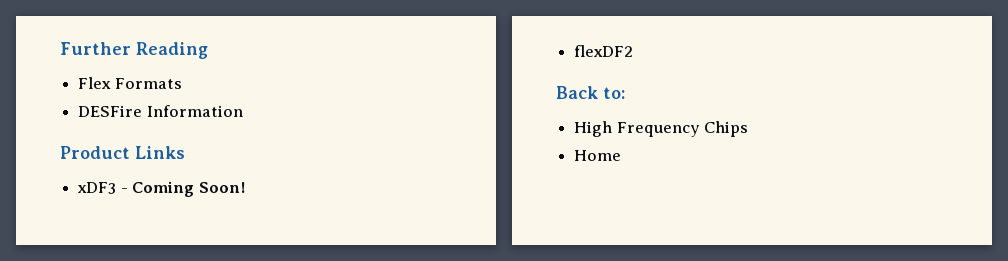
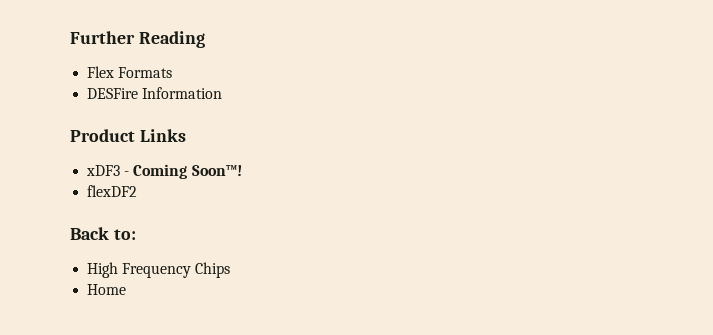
[198,182,245,193] Soon! -> [191,165,242,176] Soon™!

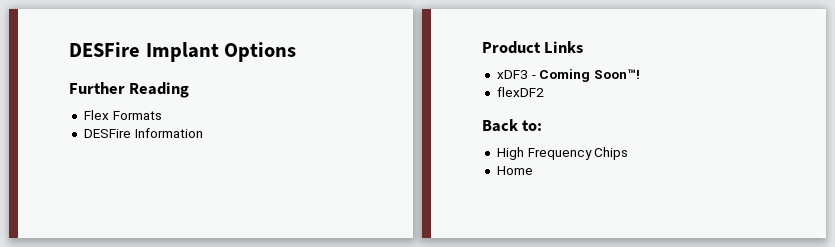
(70, 37) none -> [69,42,297,62] DESFire Implant Options //

